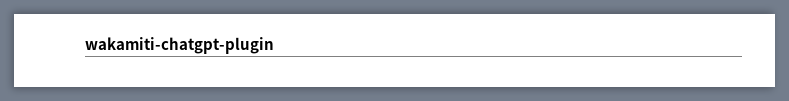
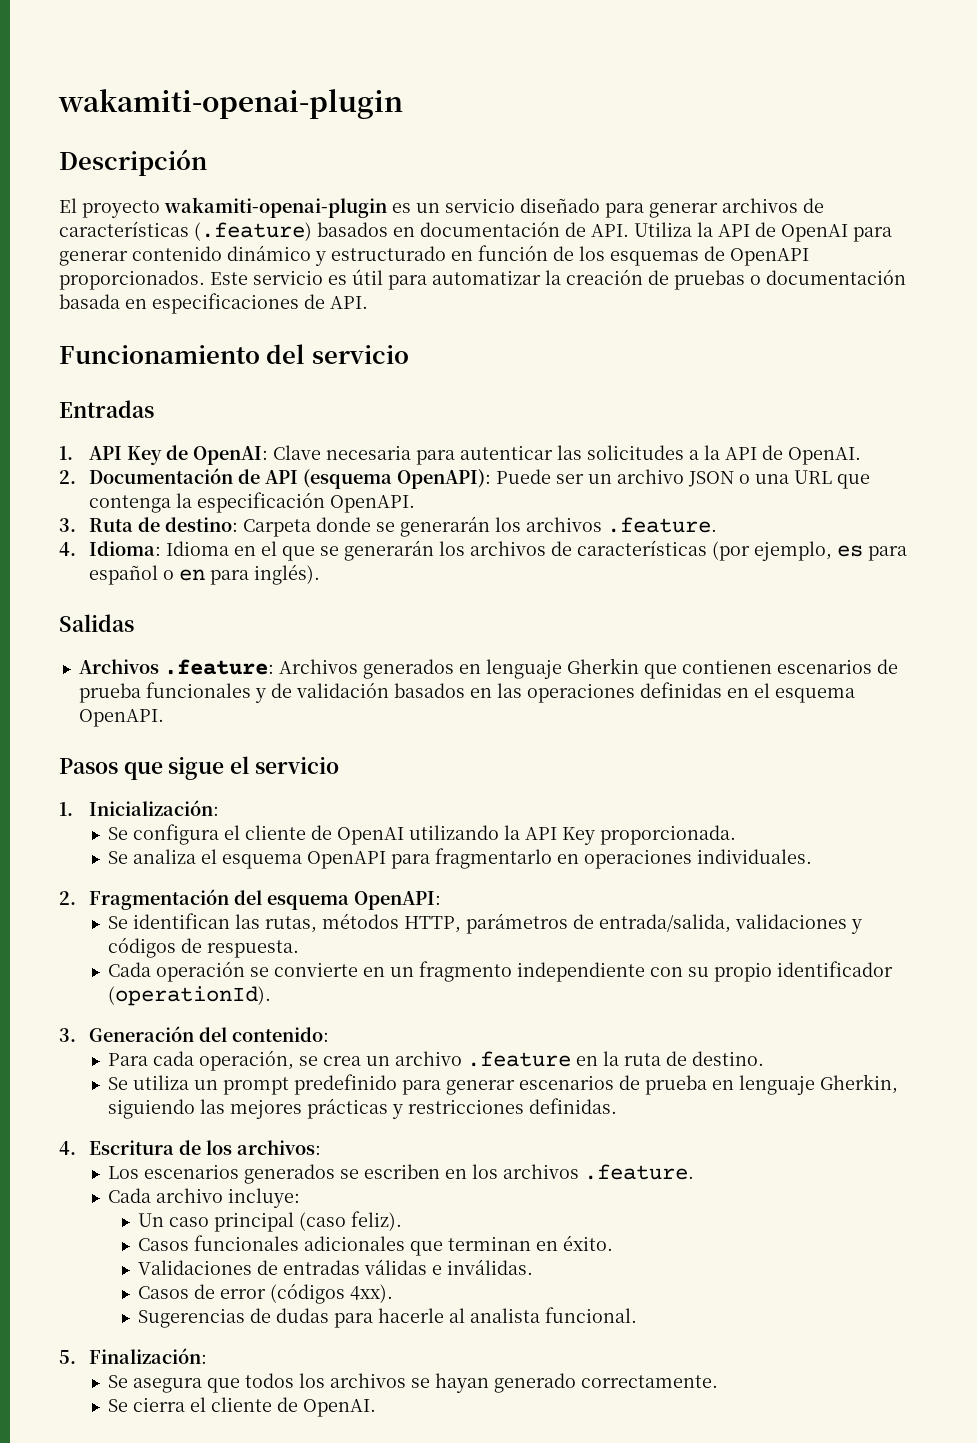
[85,37,274,54] wakamiti-chatgpt-plugin -> [58,89,403,119] [59,149,207,176] [59,197,824,218] [59,221,892,242] [59,245,809,266] [59,269,906,290] [59,293,368,314] [59,344,409,364] [59,400,154,418] [59,445,861,465] [59,468,870,489] [88,492,415,513] [59,516,717,537] [59,540,907,561] [88,564,320,585] [59,614,134,632] [78,658,898,679] [78,682,855,703] [78,709,164,727] [59,756,339,780] [59,800,219,816] [108,824,737,845] [108,848,813,869] [59,889,441,910] [108,913,863,934] [108,937,300,958] [108,961,894,982] [108,986,272,1006] [59,1026,329,1042] [108,1050,765,1071] [108,1074,899,1095] [108,1098,618,1119] [59,1140,321,1155] [108,1164,695,1184] [108,1188,301,1208] [137,1211,402,1232] [137,1235,613,1256] [137,1259,533,1275] [137,1283,393,1304] [137,1307,637,1328] [59,1348,207,1364] [108,1373,719,1393] [108,1397,377,1417] wakamiti-openai-plugin // Descripción // El proyecto wakamiti-openai-plugin es un servicio diseñado para generar archivos de características (.feature) basados en documentación de API. Utiliza la API de OpenAI para generar contenido dinámico y estructurado en función de los esquemas de OpenAPI proporcionados. Este servicio es útil para automatizar la creación de pruebas o documentación basada en especificaciones de API. // Funcionamiento del servicio // Entradas // 1. API Key de OpenAI: Clave necesaria para autenticar las solicitudes a la API de OpenAI. // 2. Documentación de API (esquema OpenAPI): Puede ser un archivo JSON o una URL que contenga la especificación OpenAPI. // 3. Ruta de destino: Carpeta donde se generarán los archivos .feature. // 4. Idioma: Idioma en el que se generarán los archivos de características (por ejemplo, es para español o en para inglés). // Salidas // Archivos .feature: Archivos generados en lenguaje Gherkin que contienen escenarios de prueba funcionales y de validación basados en las operaciones definidas en el esquema OpenAPI. // Pasos que sigue el servicio // 1. Inicialización: // Se configura el cliente de OpenAI utilizando la API Key proporcionada. // Se analiza el esquema OpenAPI para fragmentarlo en operaciones individuales. // 2. Fragmentación del esquema OpenAPI: // Se identifican las rutas, métodos HTTP, parámetros de entrada/salida, validaciones y códigos de respuesta. // Cada operación se convierte en un fragmento independiente con su propio identificador (operationId). // 3. Generación del contenido: // Para cada operación, se crea un archivo .feature en la ruta de destino. // Se utiliza un prompt predefinido para generar escenarios de prueba en lenguaje Gherkin, siguiendo las mejores prácticas y restricciones definidas. // 4. Escritura de los archivos: // Los escenarios generados se escriben en los archivos .feature. // Cada archivo incluye: // Un caso principal (caso feliz). // Casos funcionales adicionales que terminan en éxito. // Validaciones de entradas válidas e inválidas. // Casos de error (códigos 4xx). // Sugerencias de dudas para hacerle al analista funcional. // 5. Finalización: // Se asegura que todos los archivos se hayan generado correctamente. // Se cierra el cliente de OpenAI.

